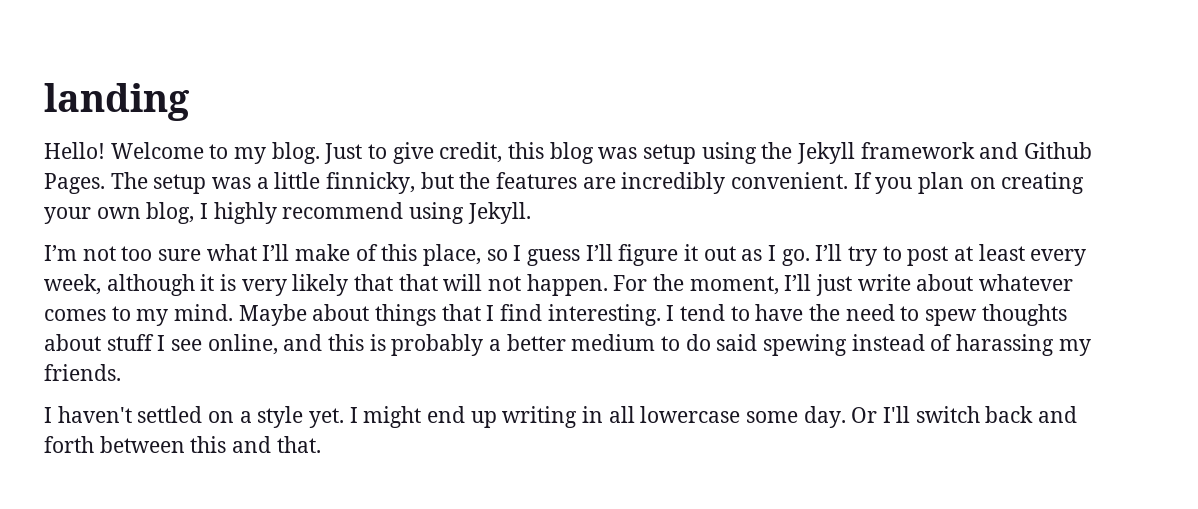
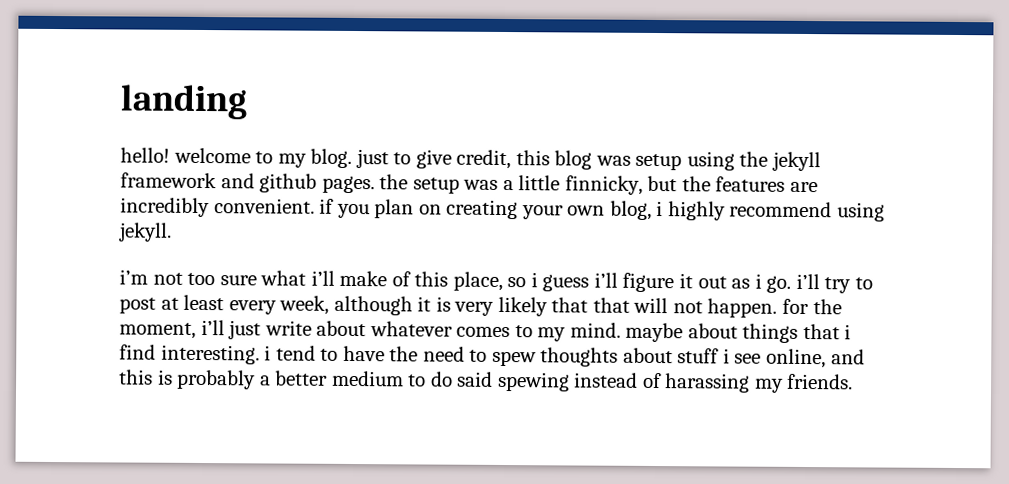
[44,142,204,159] Hello! Welcome -> [120,147,251,164] hello! welcome
[324,143,363,164] Just -> [355,149,389,169] just
[797,142,856,164] Jekyll -> [772,151,822,172] jekyll
[1024,142,1093,159] [44,172,148,194] Github Pages. The -> [259,173,409,194] github pages. the
[853,172,872,189] If -> [319,198,335,214] if
[200,203,209,219] I -> [656,201,664,217] i
[467,202,531,224] [44,245,77,261] Jekyll. // I’m -> [118,222,172,242] [119,269,148,285] jekyll. // i’m
[262,244,290,261] I’ll -> [310,270,335,286] i’ll
[513,244,613,266] I guess I’ll -> [530,272,618,292] i guess i’ll
[768,244,843,266] I go. I’ll -> [754,273,820,293] i go. i’ll
[613,275,648,291] For -> [782,298,810,315] for
[784,274,812,291] I’ll -> [200,319,225,336] i’ll
[238,304,307,326] Maybe -> [625,322,684,343] maybe
[486,305,495,321] I -> [844,324,852,340] i
[666,305,675,321] I -> [264,345,272,361] i
[157,335,166,351] I -> [722,348,730,364] i
[44,406,1078,428] [44,436,321,453] // I haven't settled on a style yet. I might end up writing in all lowercase some day. Or I'll switch back and forth between this and that. -> (854, 381) none

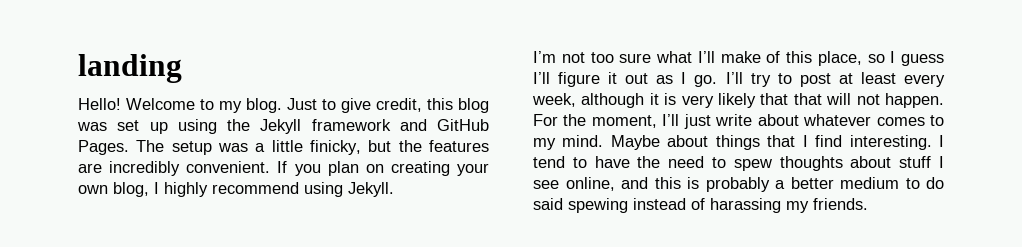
[120,147,251,164] hello! welcome -> [78,98,195,110] Hello! Welcome
[355,149,389,169] just -> [287,98,317,110] Just
[635,153,683,171] setup -> [117,120,168,134] set up
[772,151,822,172] jekyll -> [260,119,302,134] Jekyll
[259,173,409,194] github pages. the -> [437,119,489,131] [78,140,165,155] GitHub Pages. The
[564,175,643,195] finnicky, -> [310,140,362,155] finicky,
[319,198,335,214] if -> [277,161,288,173] If
[656,201,664,217] i -> [154,182,159,194] I
[118,222,172,242] [119,269,148,285] jekyll. // i’m -> [348,182,394,197] [533,51,556,63] Jekyll. // I’m
[310,270,335,286] i’ll -> [697,51,715,63] I’ll
[530,272,618,292] i guess i’ll -> [890,51,944,66] [533,72,550,84] I guess I’ll
[754,273,820,293] i go. i’ll -> [681,72,743,87] I go. I’ll
[782,298,810,315] for -> [533,114,558,126] For
[200,319,225,336] i’ll -> [662,114,680,126] I’ll
[625,322,684,343] maybe -> [610,135,660,150] Maybe
[844,324,852,340] i -> [802,135,808,147] I
[264,345,272,361] i -> [939,135,945,147] I
[722,348,730,364] i -> [939,156,944,168] I

